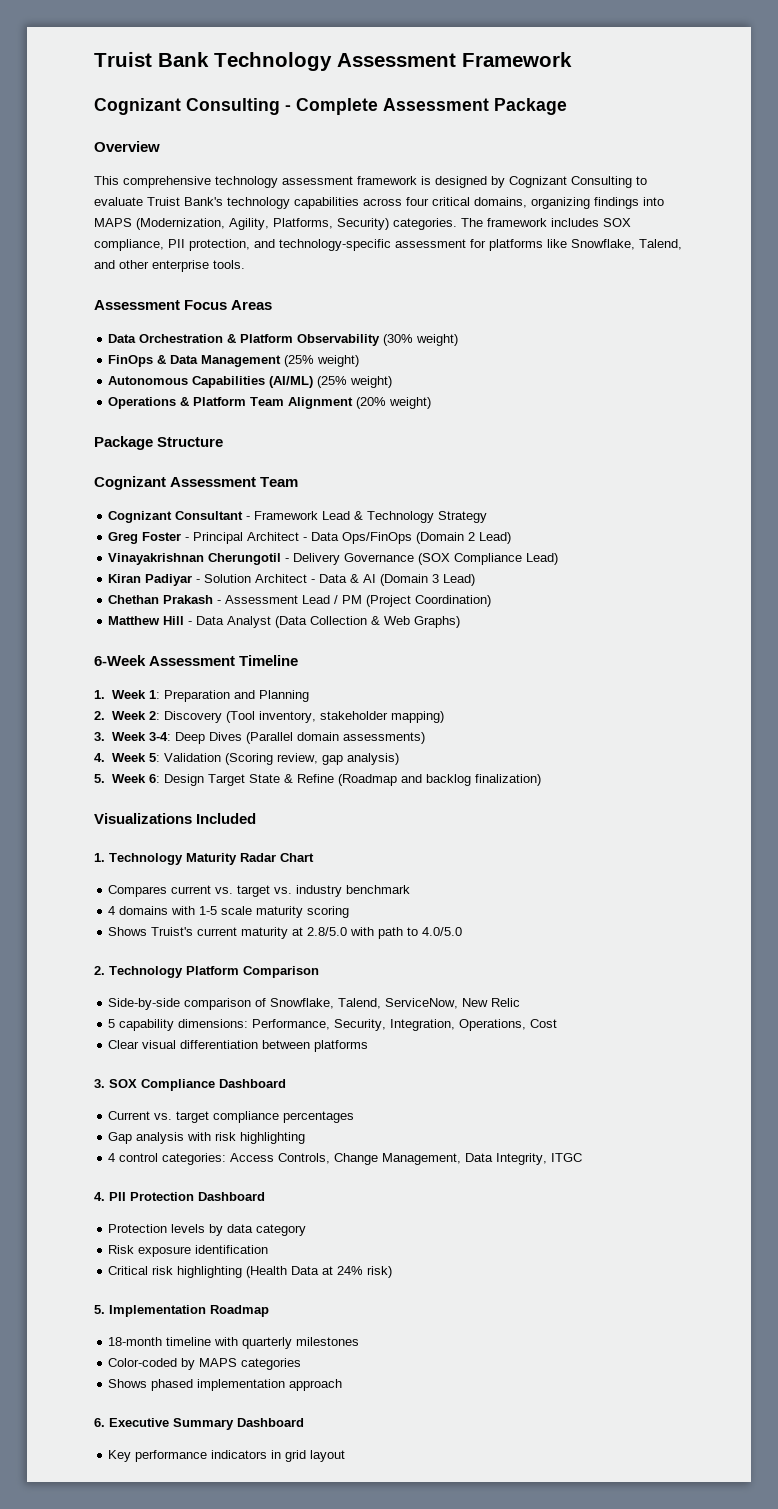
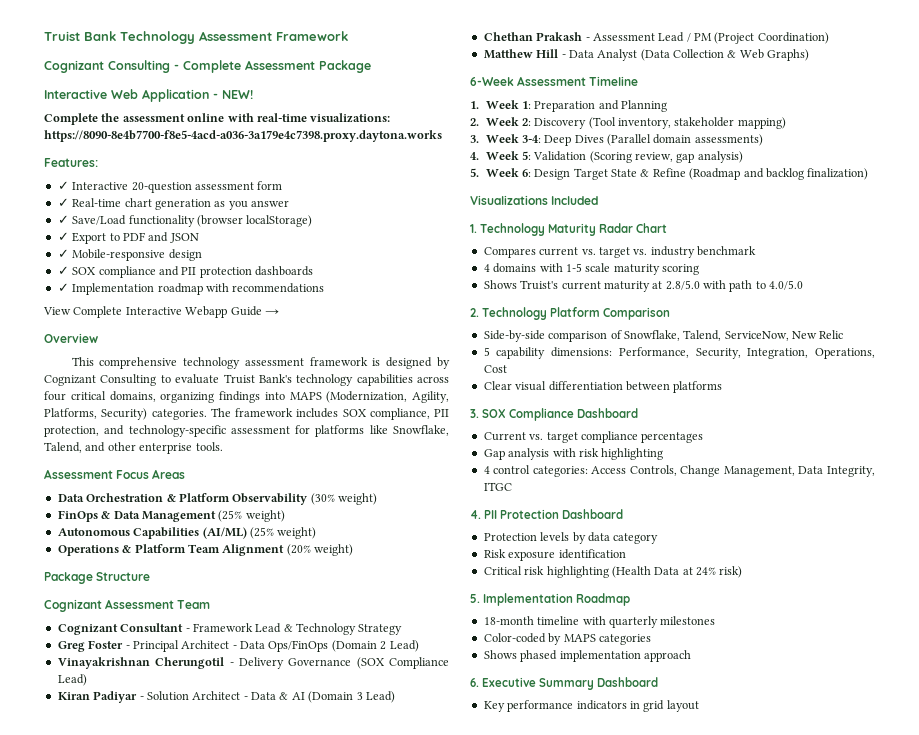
(567, 106) none -> [44,89,253,102] [44,113,391,125] [44,130,442,142] [44,158,98,167] [57,181,283,193] [57,198,289,210] [57,215,313,227] [57,232,199,244] [57,249,202,261] [57,266,313,278] [57,283,325,295] [43,306,279,318] // Interactive Web Application - NEW! // Complete the assessment online with real-time visualizations: https://8090-8e4b7700-f8e5-4acd-a036-3a179e4c7398.proxy.daytona.works // Features: // ✓ Interactive 20-question assessment form // ✓ Real-time chart generation as you answer // ✓ Save/Load functionality (browser localStorage) // ✓ Export to PDF and JSON // ✓ Mobile-responsive design // ✓ SOX compliance and PII protection dashboards // ✓ Implementation roadmap with recommendations // View Complete Interactive Webapp Guide →

